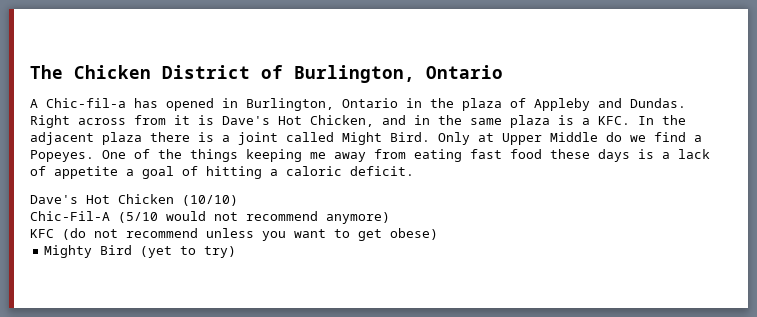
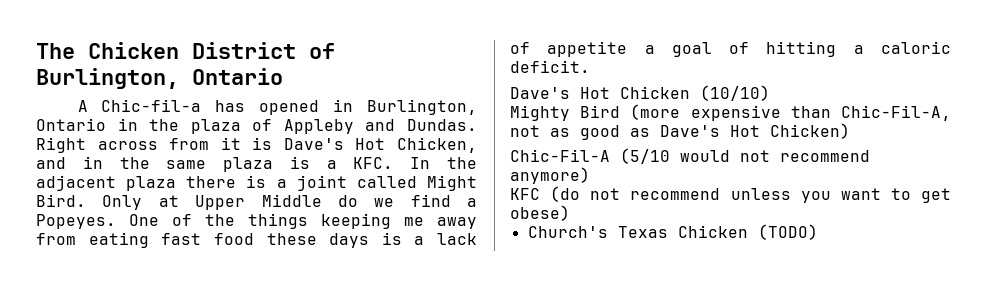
(238, 200) none -> [510,104,951,121] [510,123,850,140] // Mighty Bird (more expensive than Chic-Fil-A, not as good as Dave's Hot Chicken)
[44,245,237,258] Mighty Bird (yet to try) -> [527,224,818,240] Church's Texas Chicken (TODO)

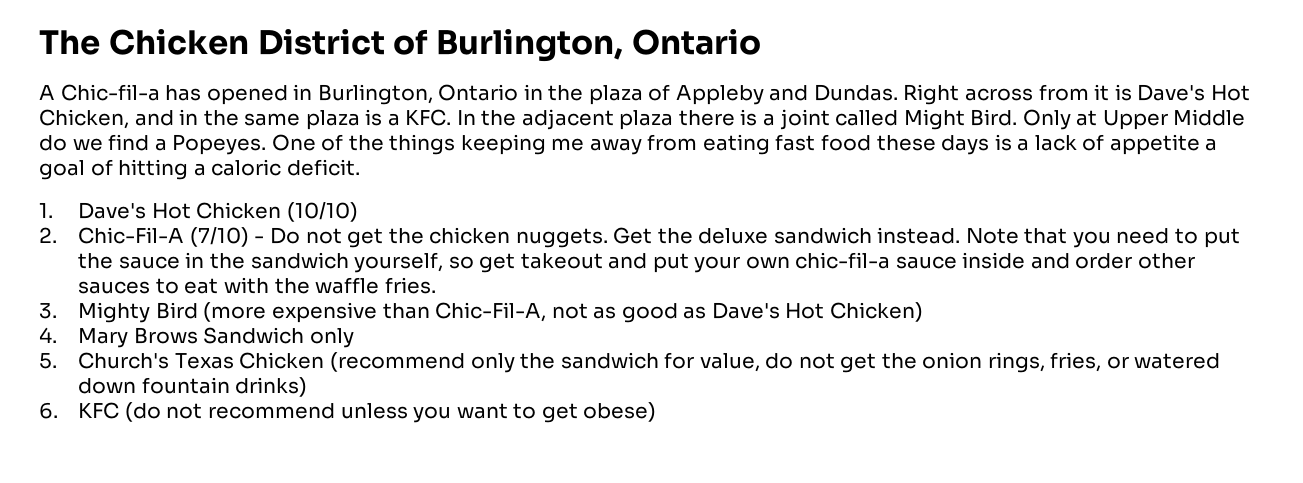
(590, 66) none -> [39,203,53,218] 1.
(770, 93) none -> [39,227,1240,248] [78,252,1196,273] [78,277,436,294] [39,303,57,319] 2. Chic-Fil-A (7/10) - Do not get the chicken nuggets. Get the deluxe sandwich instead. Note that you need to put the sauce in the sandwich yourself, so get takeout and put your own chic-fil-a sauce inside and order other sauces to eat with the waffle fries. // 3.
[510,148,870,164] [510,167,590,184] Chic-Fil-A (5/10 would not recommend anymore) // -> [39,327,354,348] [39,352,1221,373] [78,377,308,397] [39,402,58,419] 4. Mary Brows Sandwich only // 5. Church's Texas Chicken (recommend only the sandwich for value, do not get the onion rings, fries, or watered down fountain drinks) // 6.
[527,224,818,240] // Church's Texas Chicken (TODO) -> (657, 412) none

